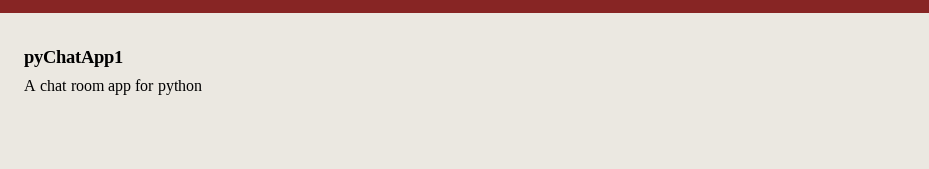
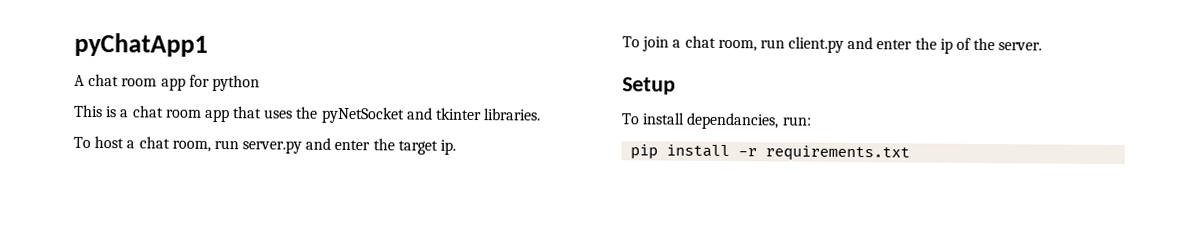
(202, 87) none -> [73,104,542,124] [73,136,457,155] [622,35,1043,54] [622,77,676,95] [621,112,812,130] [630,144,911,162] // This is a chat room app that uses the pyNetSocket and tkinter libraries. // To host a chat room, run server.py and enter the target ip. // To join a chat room, run client.py and enter the ip of the server. // Setup // To install dependancies, run: // pip install -r requirements.txt

